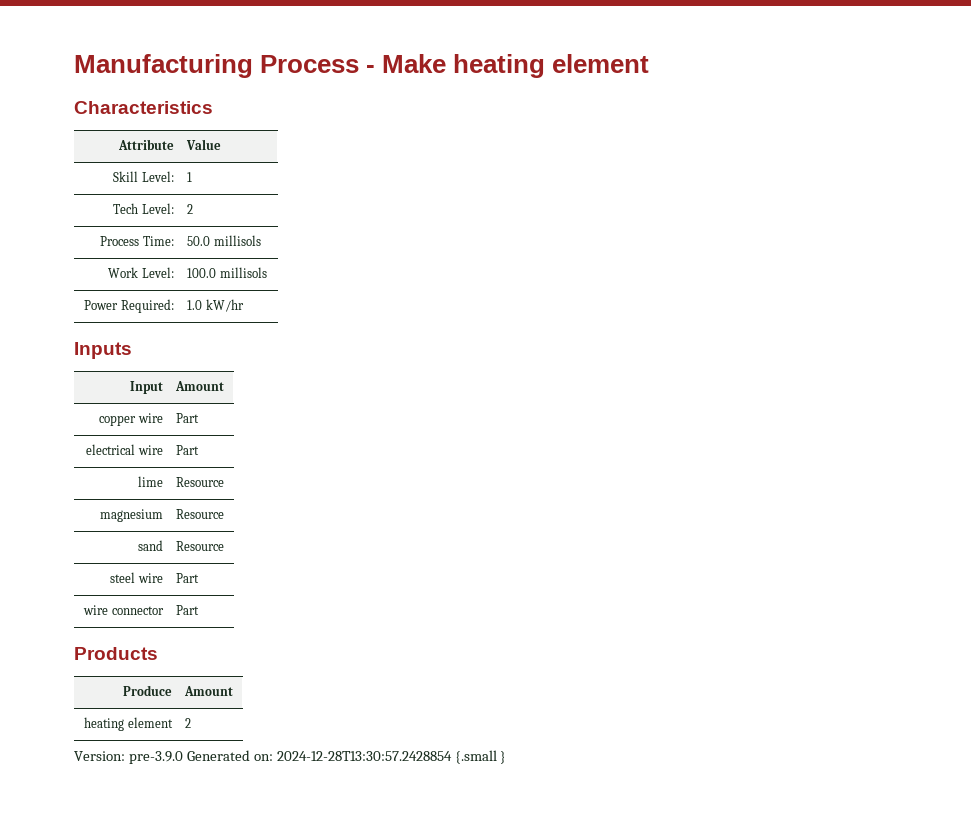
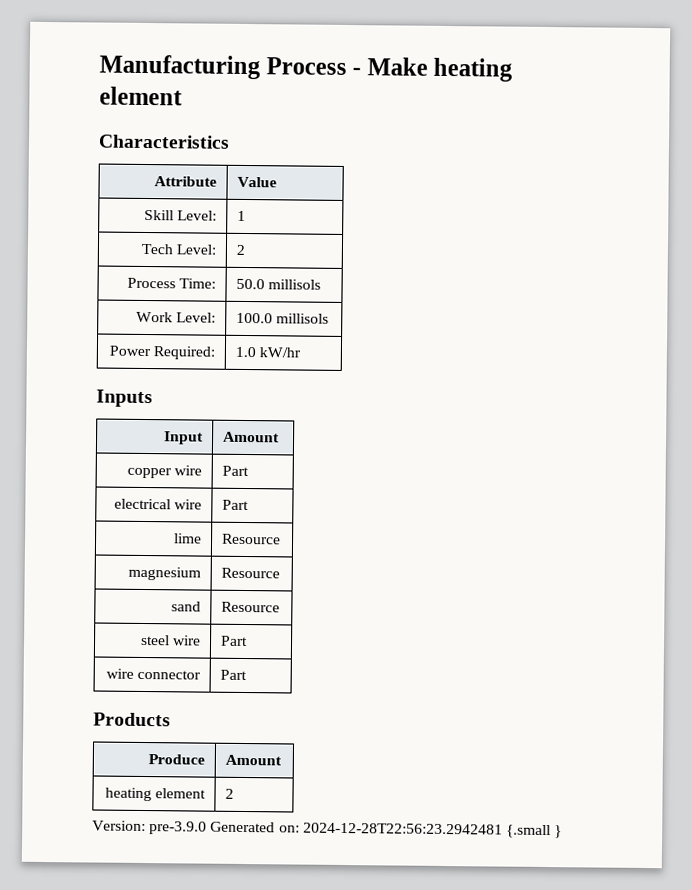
[276,751,452,761] 2024-12-28T13:30:57.2428854 -> [302,822,503,835] 2024-12-28T22:56:23.2942481

